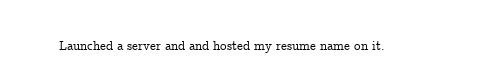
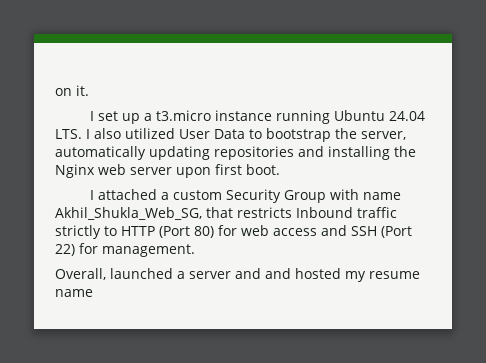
[59,41,113,50] Launched -> [55,85,89,96] [89,110,425,124] [55,128,406,142] [55,146,416,160] [55,164,280,178] [89,189,401,203] [55,207,397,220] [55,225,412,239] [55,243,195,257] [55,268,173,280] on it. // I set up a t3.micro instance running Ubuntu 24.04 LTS. I also utilized User Data to bootstrap the server, automatically updating repositories and installing the Nginx web server upon first boot. // I attached a custom Security Group with name Akhil_Shukla_Web_SG, that restricts Inbound traffic strictly to HTTP (Port 80) for web access and SSH (Port 22) for management. // Overall, launched
[354,41,385,50] on it. -> (93, 293) none

